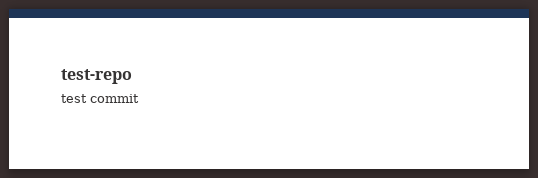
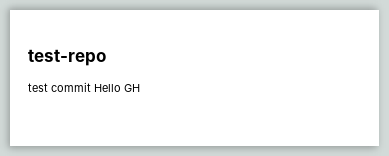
(139, 98) none -> [94,84,140,92] Hello GH

